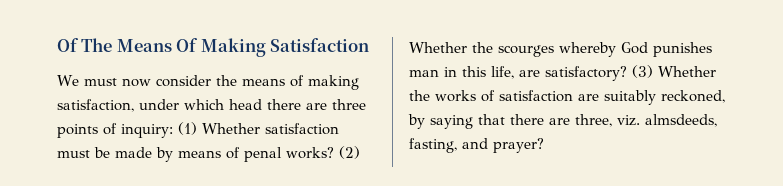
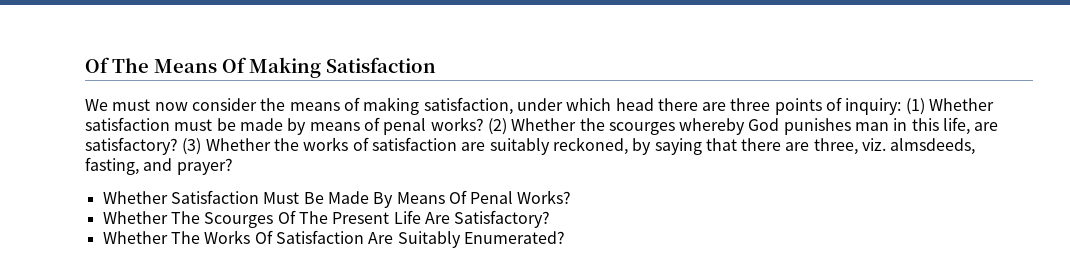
(544, 145) none -> [102,190,572,208] [102,210,551,228] [102,230,565,248] // Whether Satisfaction Must Be Made By Means Of Penal Works? // Whether The Scourges Of The Present Life Are Satisfactory? // Whether The Works Of Satisfaction Are Suitably Enumerated?

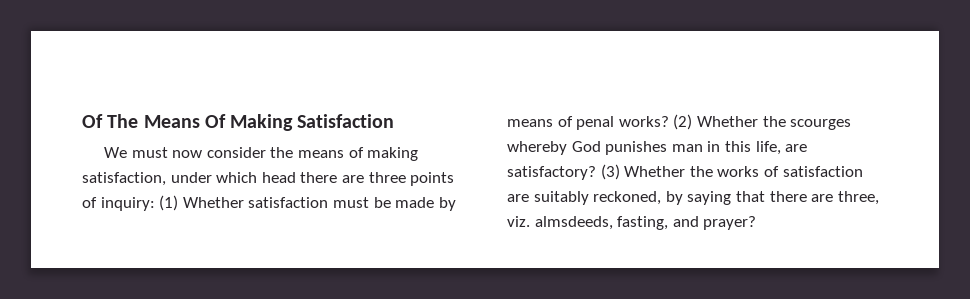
[102,190,572,208] [102,210,551,228] [102,230,565,248] // Whether Satisfaction Must Be Made By Means Of Penal Works? // Whether The Scourges Of The Present Life Are Satisfactory? // Whether The Works Of Satisfaction Are Suitably Enumerated? -> (757, 223) none

